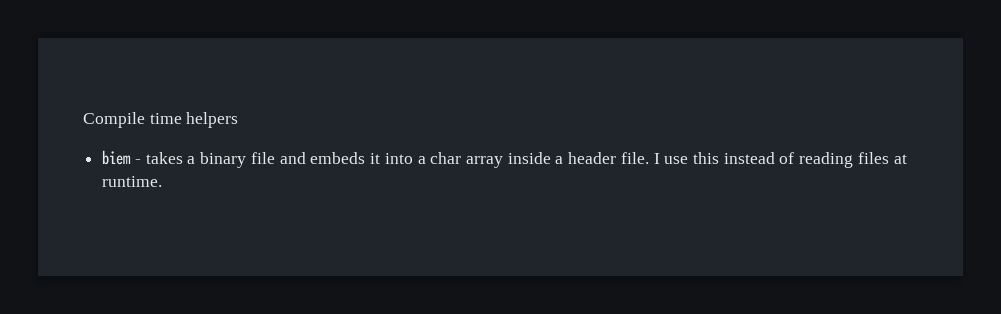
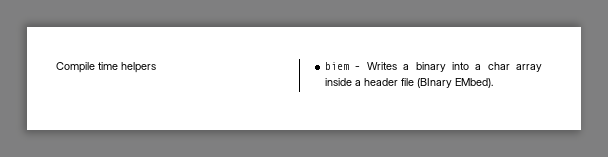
[145,152,183,164] takes -> [366,62,397,70] Writes
[250,152,381,164] file and embeds it -> (446, 67) none
[620,152,907,168] [102,176,163,187] file. I use this instead of reading files at runtime. -> [401,78,494,88] file (BInary EMbed).

